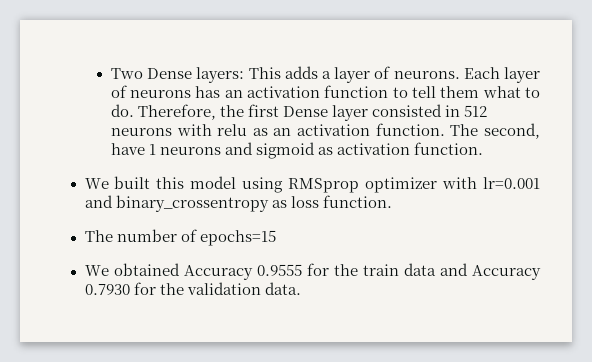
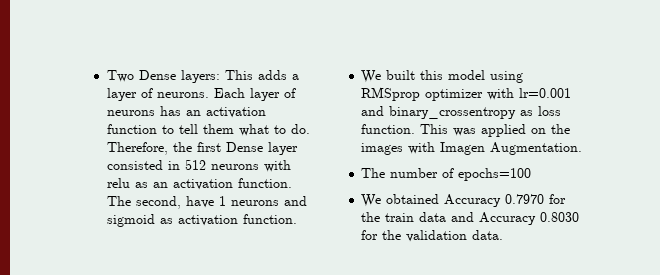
(392, 201) none -> [420,124,571,137] [361,142,583,155] This was applied on the images with Imagen Augmentation.
[199,230,276,246] epochs=15 -> [458,168,532,181] epochs=100
[256,264,302,276] 0.9555 -> [505,194,545,204] 0.7970
[84,284,130,295] 0.7930 -> [540,212,580,222] 0.8030

